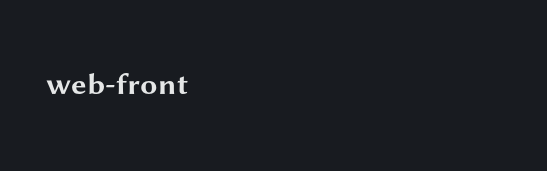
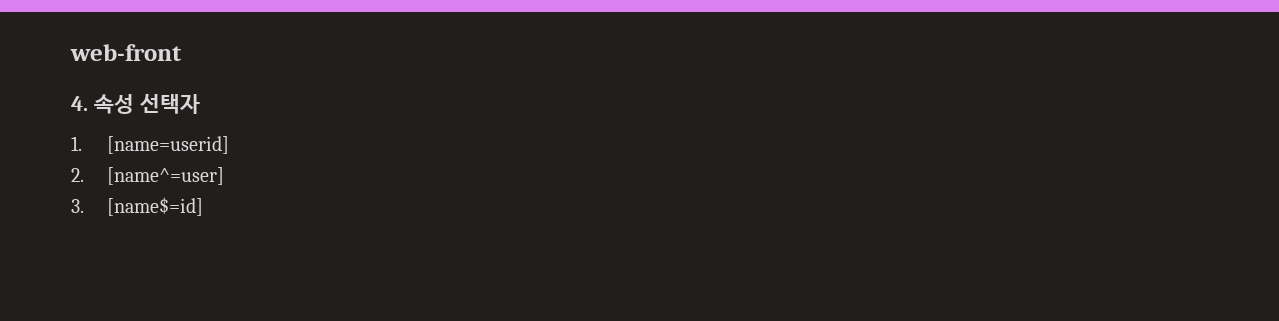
(188, 84) none -> [71,93,200,114] [71,136,230,154] [71,167,225,185] [71,197,204,216] // 4. 속성 선택자 // 1. [name=userid] // 2. [name^=user] // 3. [name$=id]

